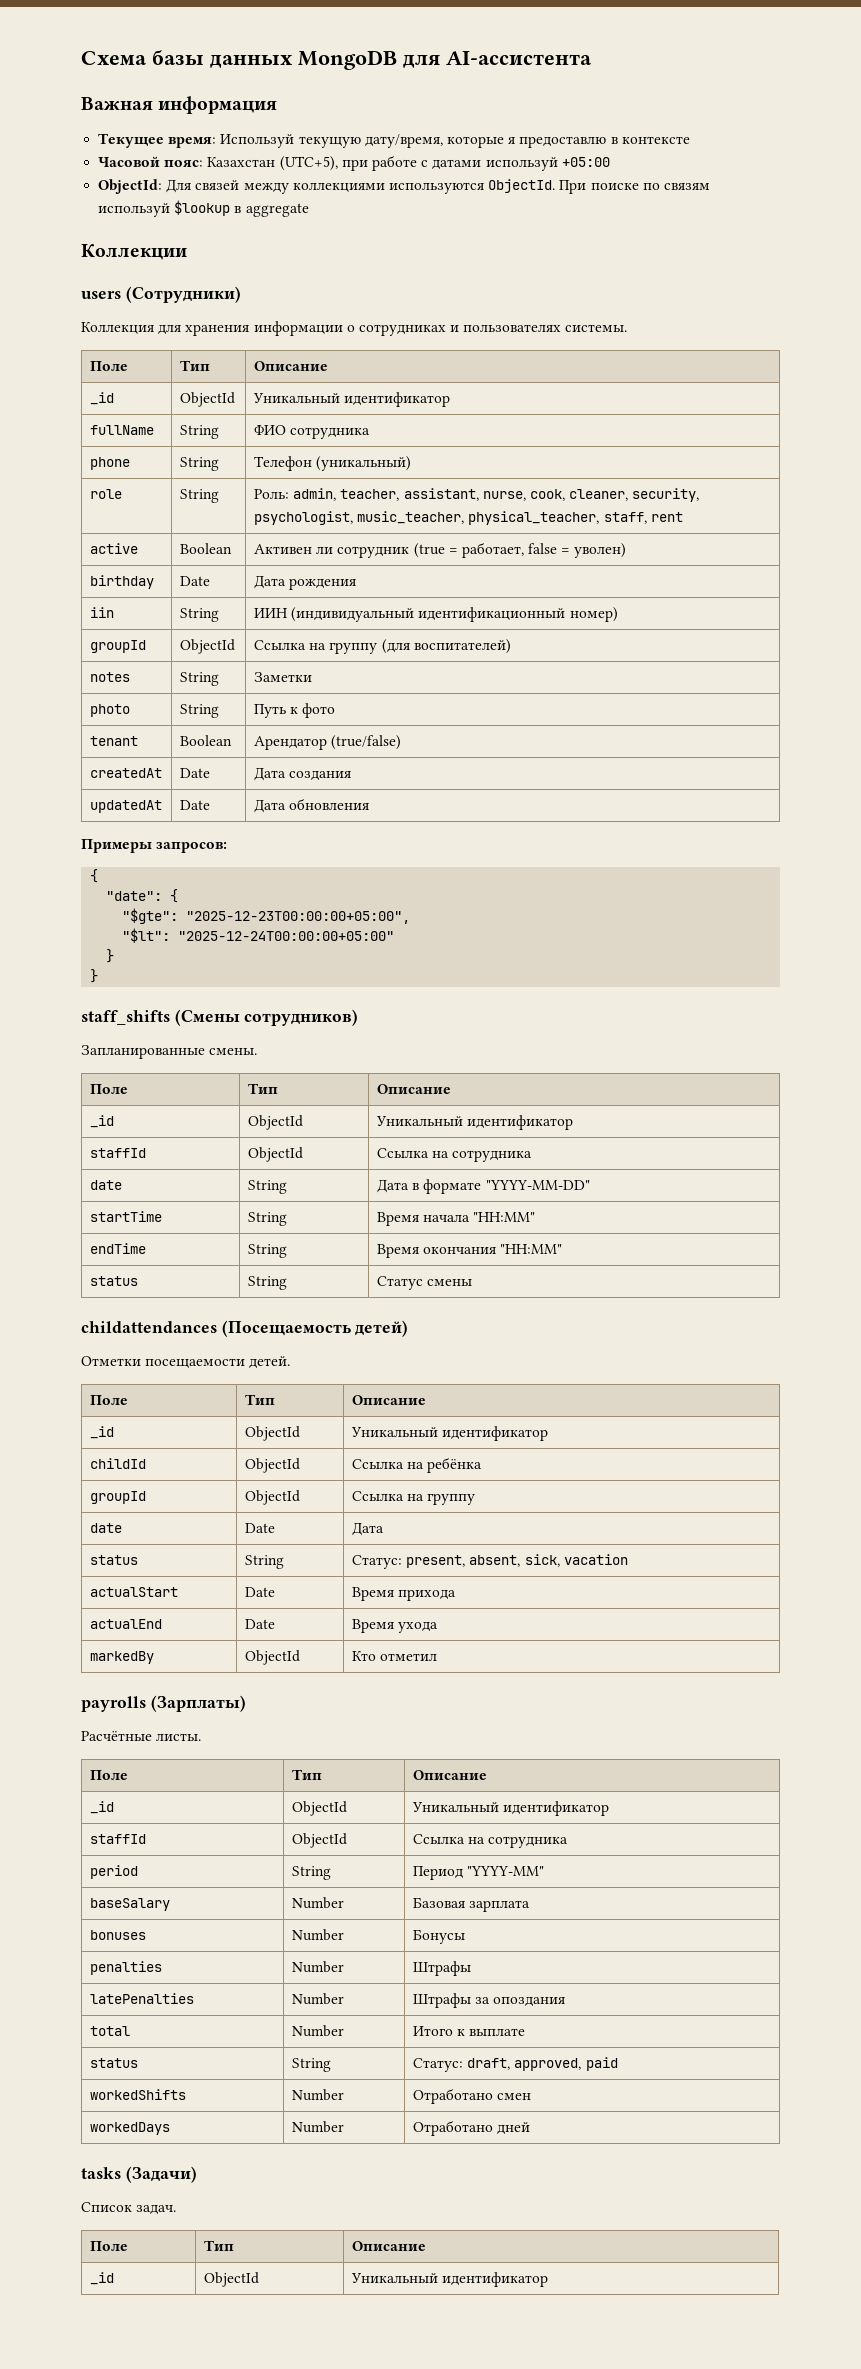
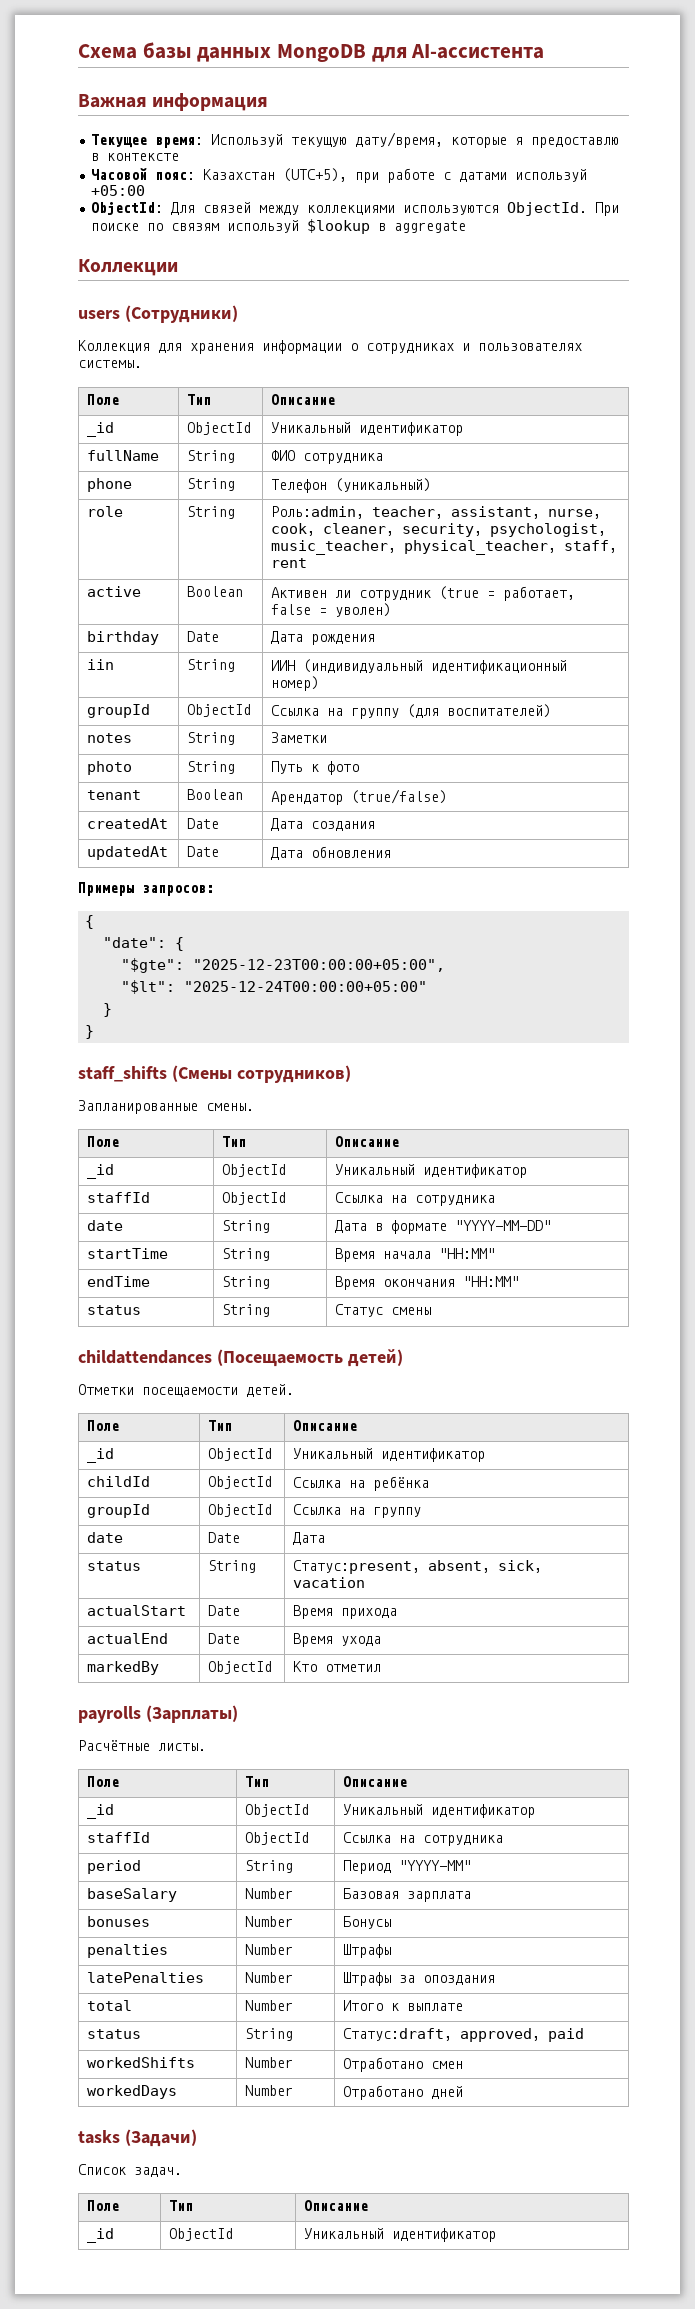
[253,488,337,501] Роль: admin, -> [271,506,365,519] Роль:admin,
[351,1555,466,1569] Статус: present, -> [293,1560,421,1574] Статус:present,
[412,2058,511,2072] Статус: draft, -> [343,2028,453,2041] Статус:draft,

